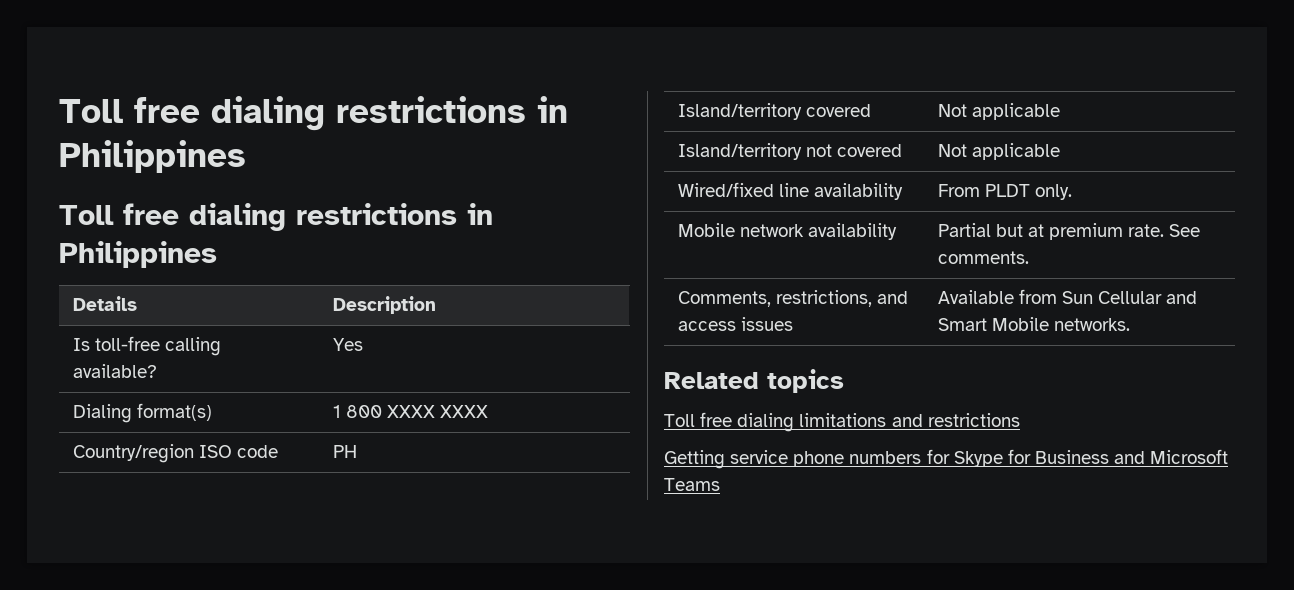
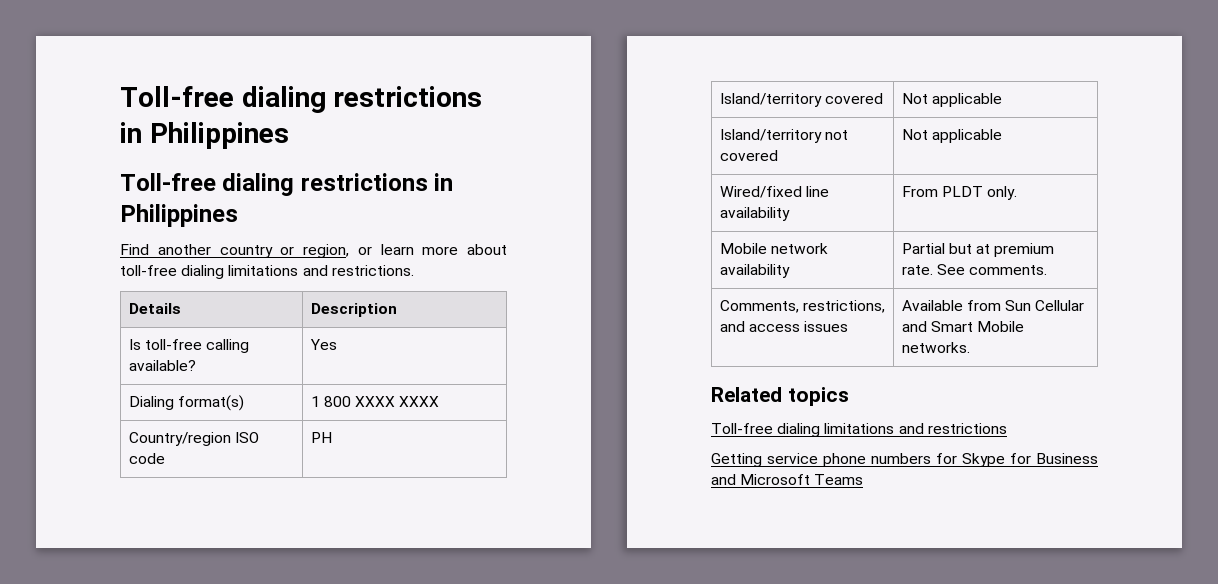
[59,96,568,131] [59,140,246,173] [59,203,493,231] [59,241,217,268] Toll free dialing restrictions in Philippines // Toll free dialing restrictions in Philippines -> [120,86,483,113] [120,122,289,149] [120,173,454,196] [120,204,238,227] [120,244,507,258] [120,265,414,279] Toll-free dialing restrictions in Philippines // Toll-free dialing restrictions in Philippines // Find another country or region, or learn more about toll-free dialing limitations and restrictions.
[664,412,733,427] Toll free -> [711,423,773,434] Toll-free

